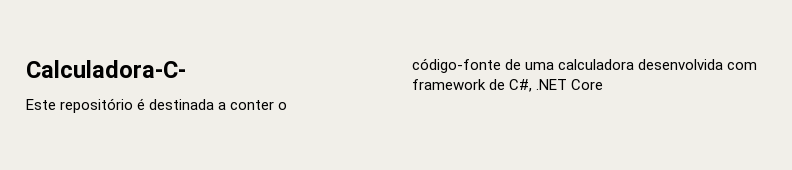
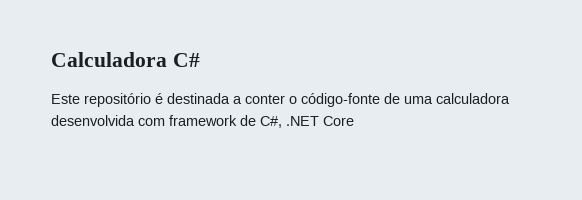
[26,60,186,78] Calculadora-C- -> [51,52,200,67] Calculadora C#

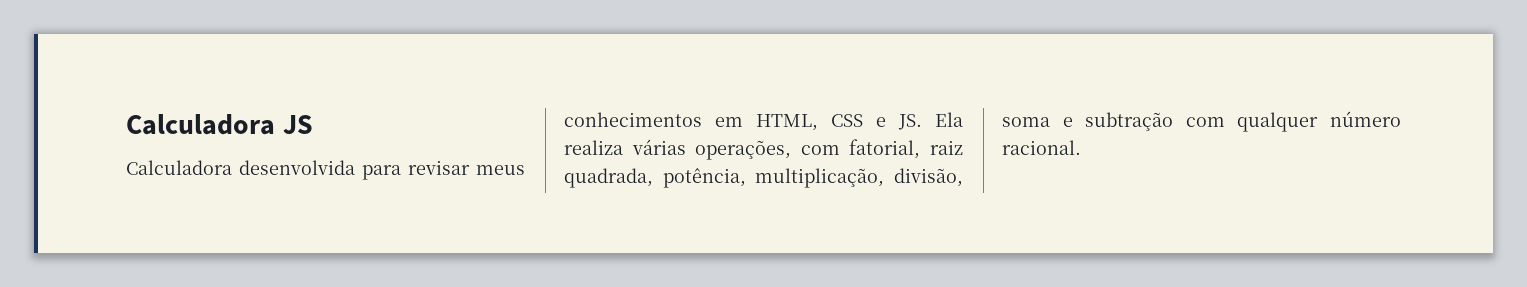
[51,52,200,67] [51,93,510,107] [51,115,354,128] Calculadora C# // Este repositório é destinada a conter o código-fonte de uma calculadora desenvolvida com framework de C#, .NET Core -> [126,114,313,135] [126,160,525,180] [564,112,963,131] [564,139,963,160] [564,168,963,188] [1002,111,1401,132] [1002,140,1081,155] Calculadora JS // Calculadora desenvolvida para revisar meus conhecimentos em HTML, CSS e JS. Ela realiza várias operações, com fatorial, raiz quadrada, potência, multiplicação, divisão, soma e subtração com qualquer número racional.

